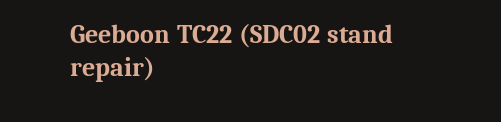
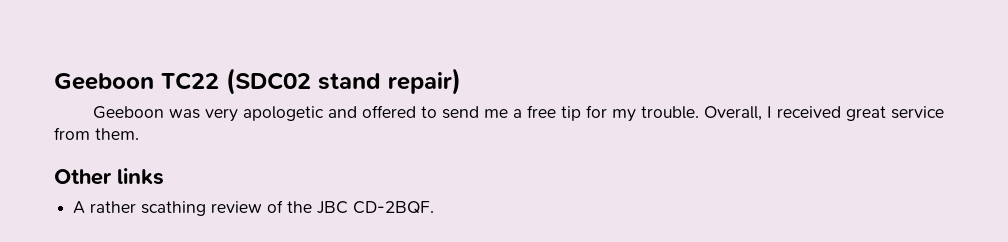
(155, 69) none -> [92,105,944,122] [54,127,139,140] [54,168,164,185] [73,200,435,216] // Geeboon was very apologetic and offered to send me a free tip for my trouble. Overall, I received great service from them. // Other links // A rather scathing review of the JBC CD-2BQF.

